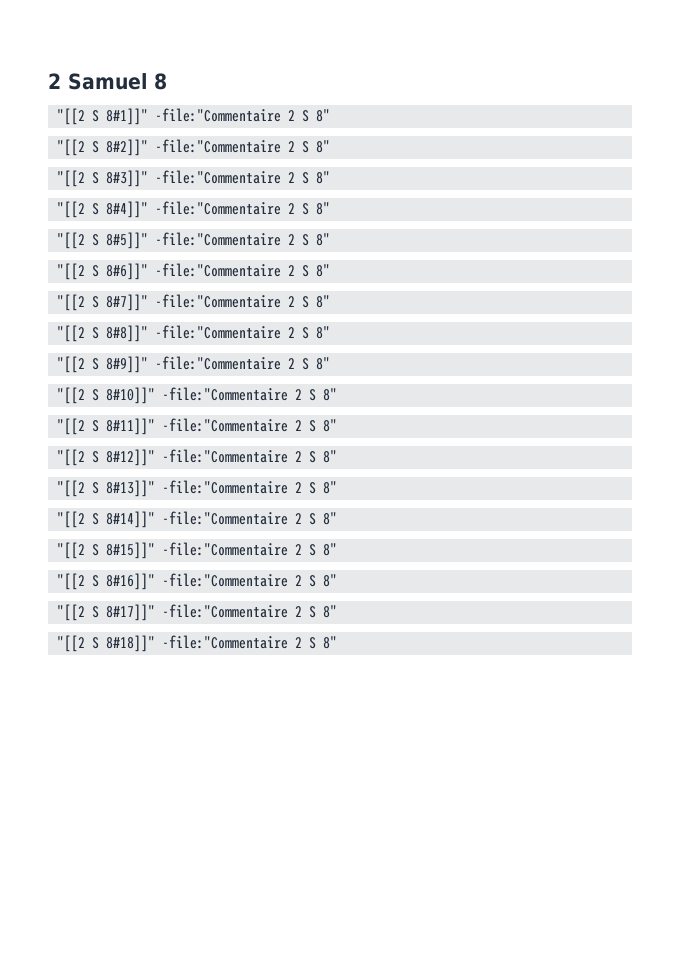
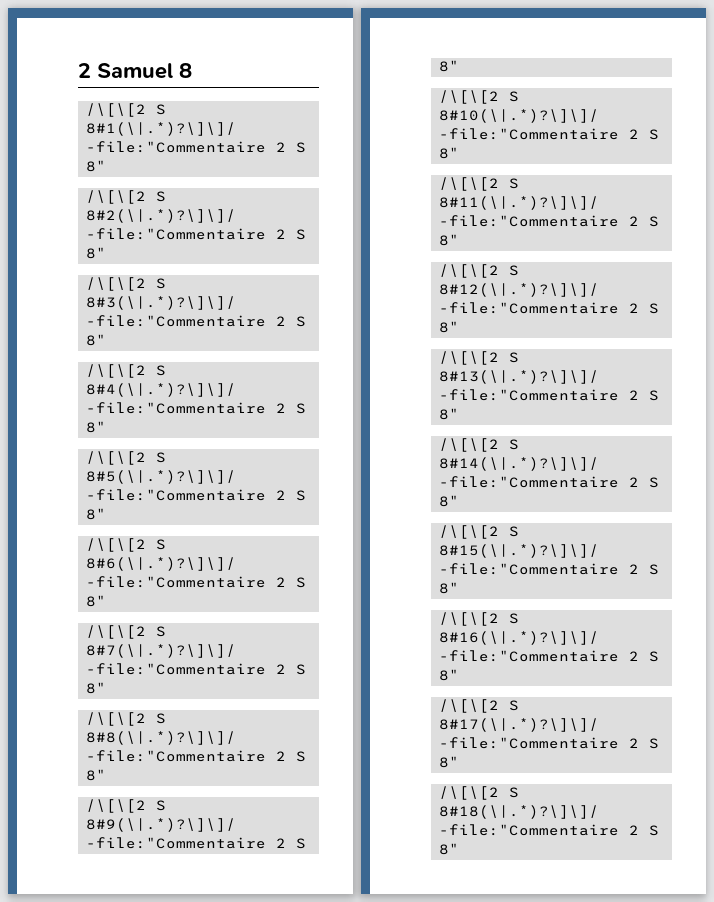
[57,108,330,125] [57,139,330,156] [57,170,330,187] [57,201,330,218] [57,232,330,249] [57,263,330,280] [57,294,330,311] [57,325,330,342] [57,356,330,373] [57,387,337,404] [57,418,337,435] [57,449,337,466] [57,480,337,497] [57,511,337,528] [57,542,337,559] [57,573,337,590] [57,604,337,621] [57,635,155,652] "[[2 S 8#1]]" -file:"Commentaire 2 S 8" // "[[2 S 8#2]]" -file:"Commentaire 2 S 8" // "[[2 S 8#3]]" -file:"Commentaire 2 S 8" // "[[2 S 8#4]]" -file:"Commentaire 2 S 8" // "[[2 S 8#5]]" -file:"Commentaire 2 S 8" // "[[2 S 8#6]]" -file:"Commentaire 2 S 8" // "[[2 S 8#7]]" -file:"Commentaire 2 S 8" // "[[2 S 8#8]]" -file:"Commentaire 2 S 8" // "[[2 S 8#9]]" -file:"Commentaire 2 S 8" // "[[2 S 8#10]]" -file:"Commentaire 2 S 8" // "[[2 S 8#11]]" -file:"Commentaire 2 S 8" // "[[2 S 8#12]]" -file:"Commentaire 2 S 8" // "[[2 S 8#13]]" -file:"Commentaire 2 S 8" // "[[2 S 8#14]]" -file:"Commentaire 2 S 8" // "[[2 S 8#15]]" -file:"Commentaire 2 S 8" // "[[2 S 8#16]]" -file:"Commentaire 2 S 8" // "[[2 S 8#17]]" -file:"Commentaire 2 S 8" // "[[2 S 8#18]]" -> [85,103,166,117] [85,122,236,136] [85,141,306,153] [85,160,106,172] [85,190,166,204] [85,209,236,223] [85,228,306,240] [85,247,106,259] [85,277,166,291] [85,296,236,310] [85,315,306,327] [85,334,106,346] [85,364,166,378] [85,383,236,397] [85,402,306,414] [85,421,106,433] [85,451,166,465] [85,470,236,484] [85,489,306,501] [85,508,106,520] [85,538,166,552] [85,557,236,571] [85,576,306,588] [85,595,106,607] [85,625,166,639] [85,644,236,658] [85,663,306,675] [85,682,106,694] [85,712,166,726] [85,731,236,745] [85,750,306,762] [85,769,106,781] [85,799,166,813] [85,818,236,832] [85,837,306,849] [438,60,459,72] [438,90,519,104] [438,109,599,123] [438,128,659,140] [438,147,459,159] [438,177,519,191] [438,196,599,210] [438,215,659,227] [438,234,459,246] [438,264,519,278] [438,283,599,297] [438,302,659,314] [438,321,459,333] [438,351,519,365] [438,370,599,384] [438,389,659,401] [438,408,459,420] [438,438,519,452] [438,457,599,471] [438,476,659,488] [438,495,459,507] [438,525,519,539] [438,544,599,558] [438,563,659,575] [438,582,459,594] [438,612,519,626] [438,631,599,645] [438,650,659,662] [438,669,459,681] [438,699,519,713] [438,718,599,732] [438,737,659,749] [438,756,459,768] [438,786,519,800] [438,805,599,819] /\[\[2 S 8#1(\|.*)?\]\]/ -file:"Commentaire 2 S 8" // /\[\[2 S 8#2(\|.*)?\]\]/ -file:"Commentaire 2 S 8" // /\[\[2 S 8#3(\|.*)?\]\]/ -file:"Commentaire 2 S 8" // /\[\[2 S 8#4(\|.*)?\]\]/ -file:"Commentaire 2 S 8" // /\[\[2 S 8#5(\|.*)?\]\]/ -file:"Commentaire 2 S 8" // /\[\[2 S 8#6(\|.*)?\]\]/ -file:"Commentaire 2 S 8" // /\[\[2 S 8#7(\|.*)?\]\]/ -file:"Commentaire 2 S 8" // /\[\[2 S 8#8(\|.*)?\]\]/ -file:"Commentaire 2 S 8" // /\[\[2 S 8#9(\|.*)?\]\]/ -file:"Commentaire 2 S 8" // /\[\[2 S 8#10(\|.*)?\]\]/ -file:"Commentaire 2 S 8" // /\[\[2 S 8#11(\|.*)?\]\]/ -file:"Commentaire 2 S 8" // /\[\[2 S 8#12(\|.*)?\]\]/ -file:"Commentaire 2 S 8" // /\[\[2 S 8#13(\|.*)?\]\]/ -file:"Commentaire 2 S 8" // /\[\[2 S 8#14(\|.*)?\]\]/ -file:"Commentaire 2 S 8" // /\[\[2 S 8#15(\|.*)?\]\]/ -file:"Commentaire 2 S 8" // /\[\[2 S 8#16(\|.*)?\]\]/ -file:"Commentaire 2 S 8" // /\[\[2 S 8#17(\|.*)?\]\]/ -file:"Commentaire 2 S 8" // /\[\[2 S 8#18(\|.*)?\]\]/

